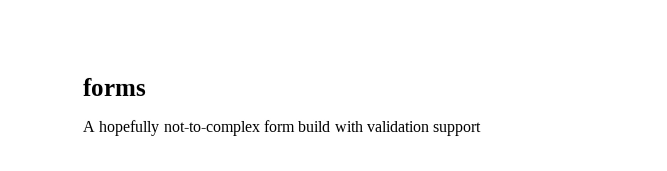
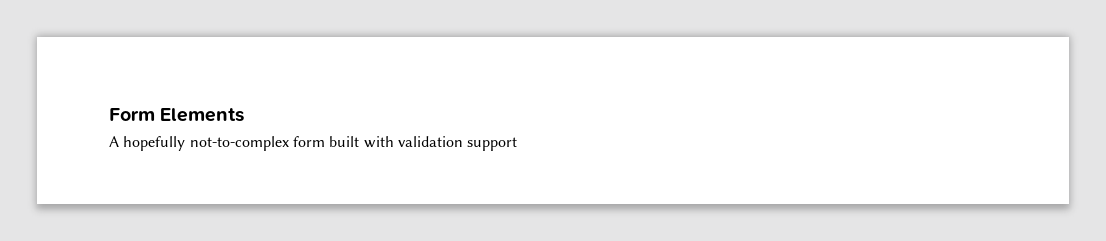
[82,77,147,96] forms -> [109,108,245,122] Form Elements
[297,120,331,132] build -> [329,136,360,147] built

